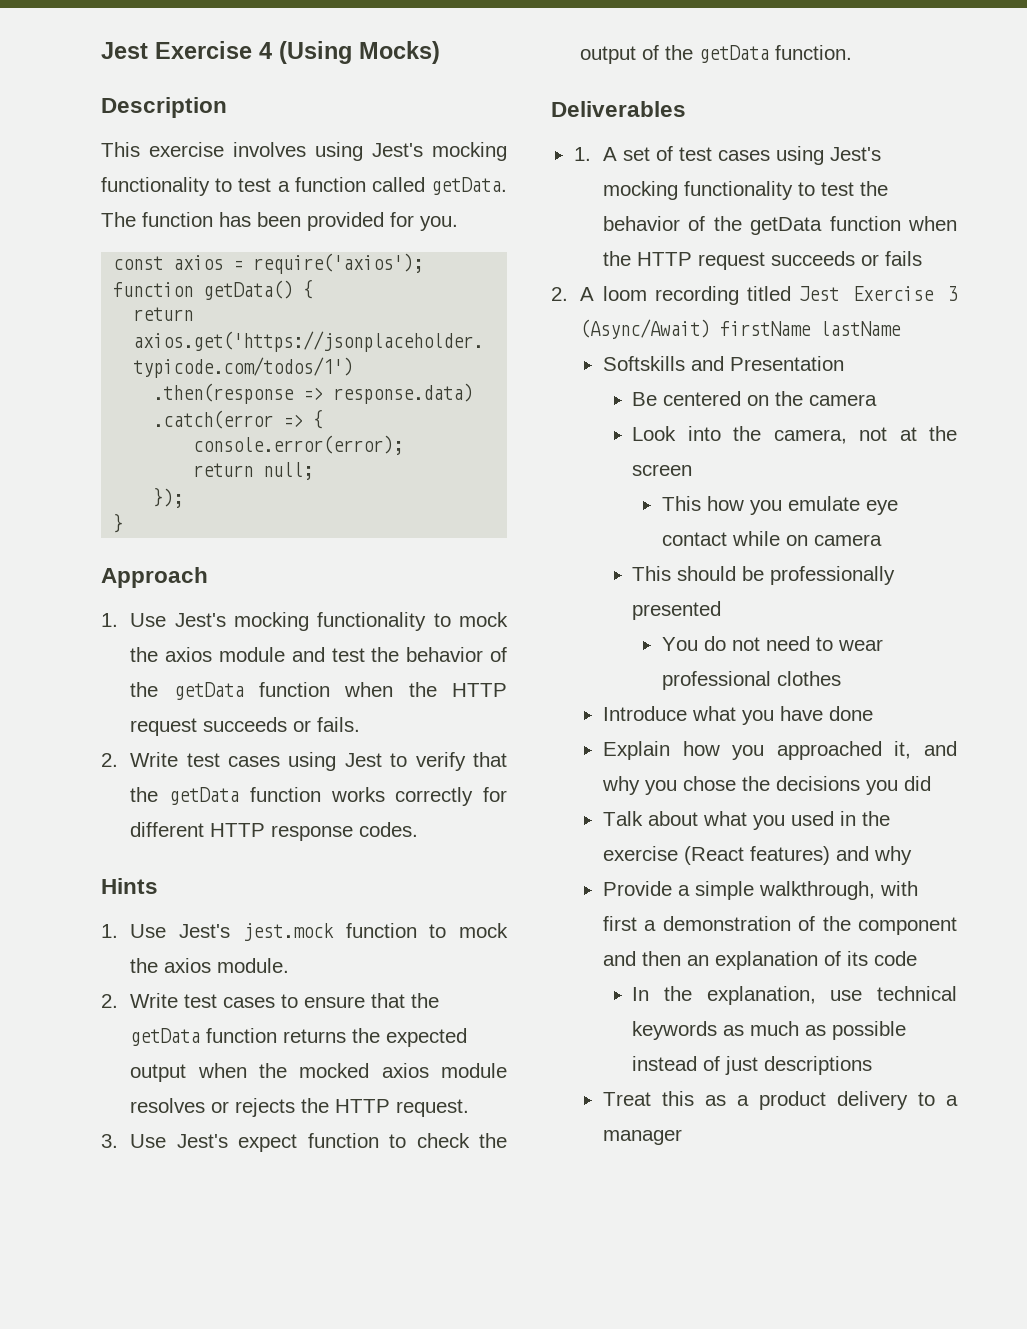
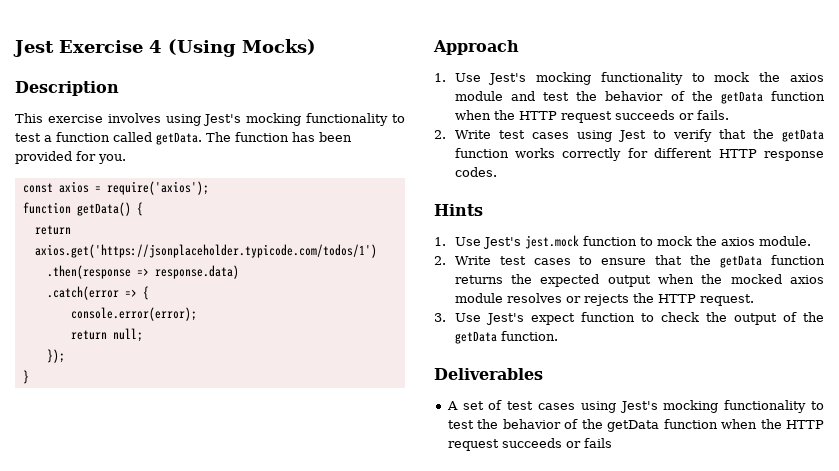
[573,147,591,161] 1. -> (543, 374) none
[551,286,958,305] [580,319,902,339] [602,356,844,371] [632,391,878,406] [632,426,958,444] [632,464,693,476] [661,496,898,515] [661,531,882,546] [632,566,896,585] [632,601,722,620] [661,636,883,651] [661,671,841,690] [602,706,873,725] [602,741,957,760] [601,776,931,795] [602,811,890,830] [602,846,912,865] [602,881,918,900] [602,916,957,935] [602,951,917,970] [632,986,957,1005] [632,1021,907,1040] [632,1056,873,1075] [602,1091,958,1110] [602,1129,682,1145] // 2. A loom recording titled Jest Exercise 3 (Async/Await) firstName lastName // Softskills and Presentation // Be centered on the camera // Look into the camera, not at the screen // This how you emulate eye contact while on camera // This should be professionally presented // You do not need to wear professional clothes // Introduce what you have done // Explain how you approached it, and why you chose the decisions you did // Talk about what you used in the exercise (React features) and why // Provide a simple walkthrough, with first a demonstration of the component and then an explanation of its code // In the explanation, use technical keywords as much as possible instead of just descriptions // Treat this as a product delivery to a manager -> (612, 443) none

